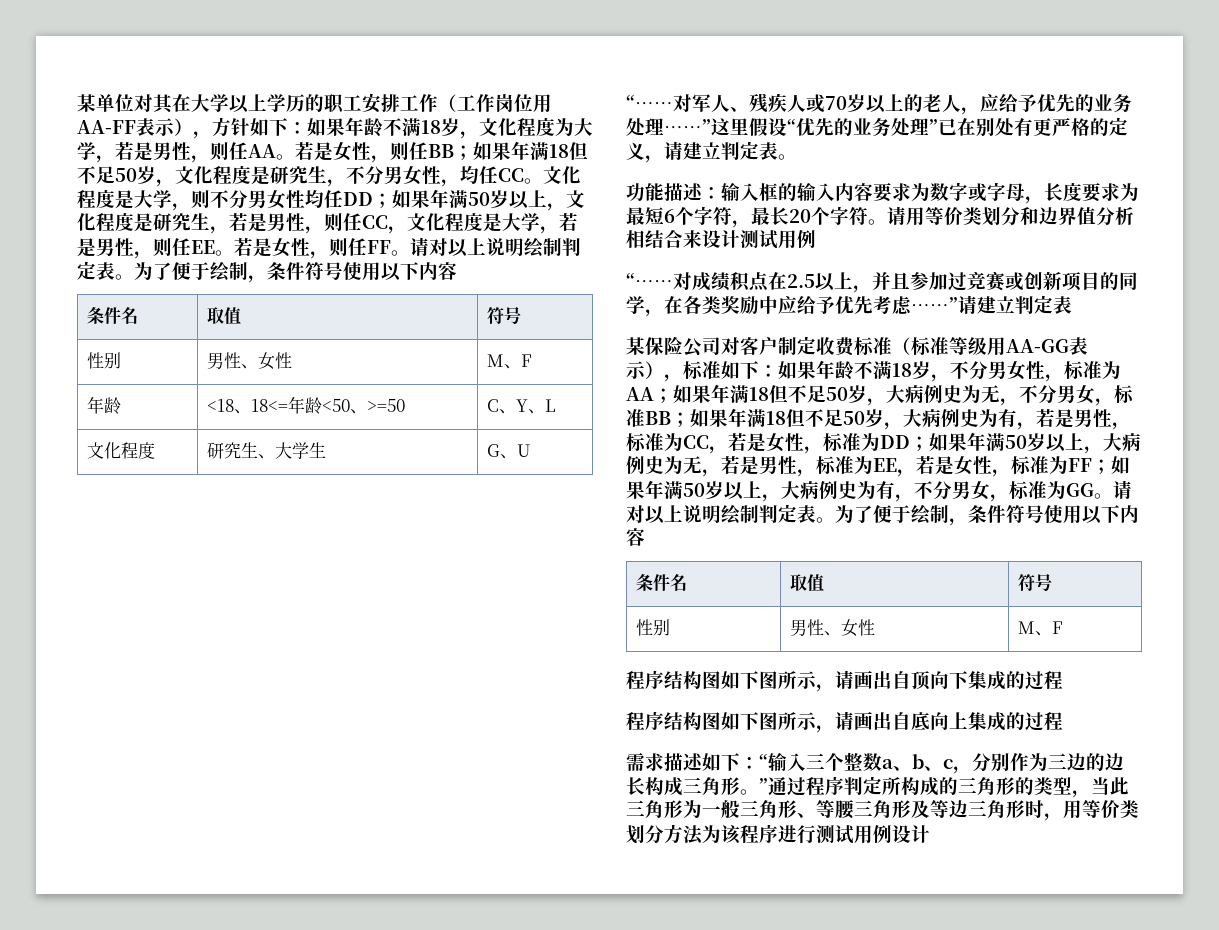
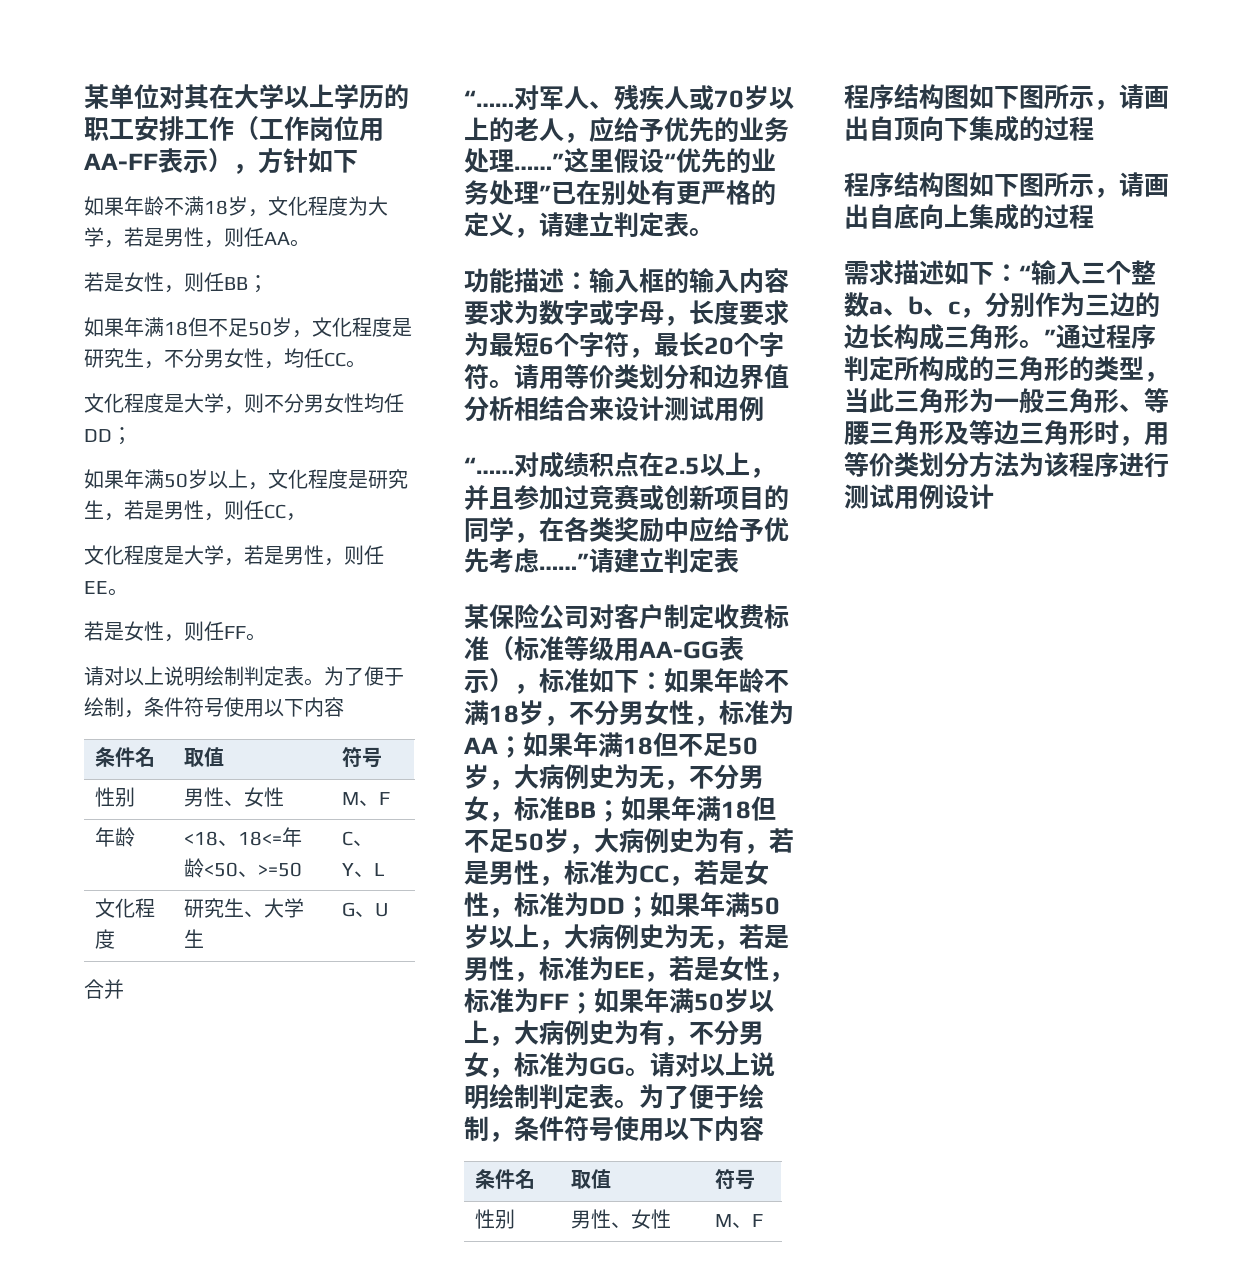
[288,122,307,134] ： -> (358, 161) //
(295, 157) none -> (310, 243) //
(473, 152) none -> (268, 284) //
(543, 181) none -> (366, 364) //
(392, 200) none -> (132, 436) //
(407, 230) none -> (306, 517) //
(234, 253) none -> (128, 592) //
(410, 253) none -> (266, 637) //
(532, 450) none -> [84,979,124,999] // 合并

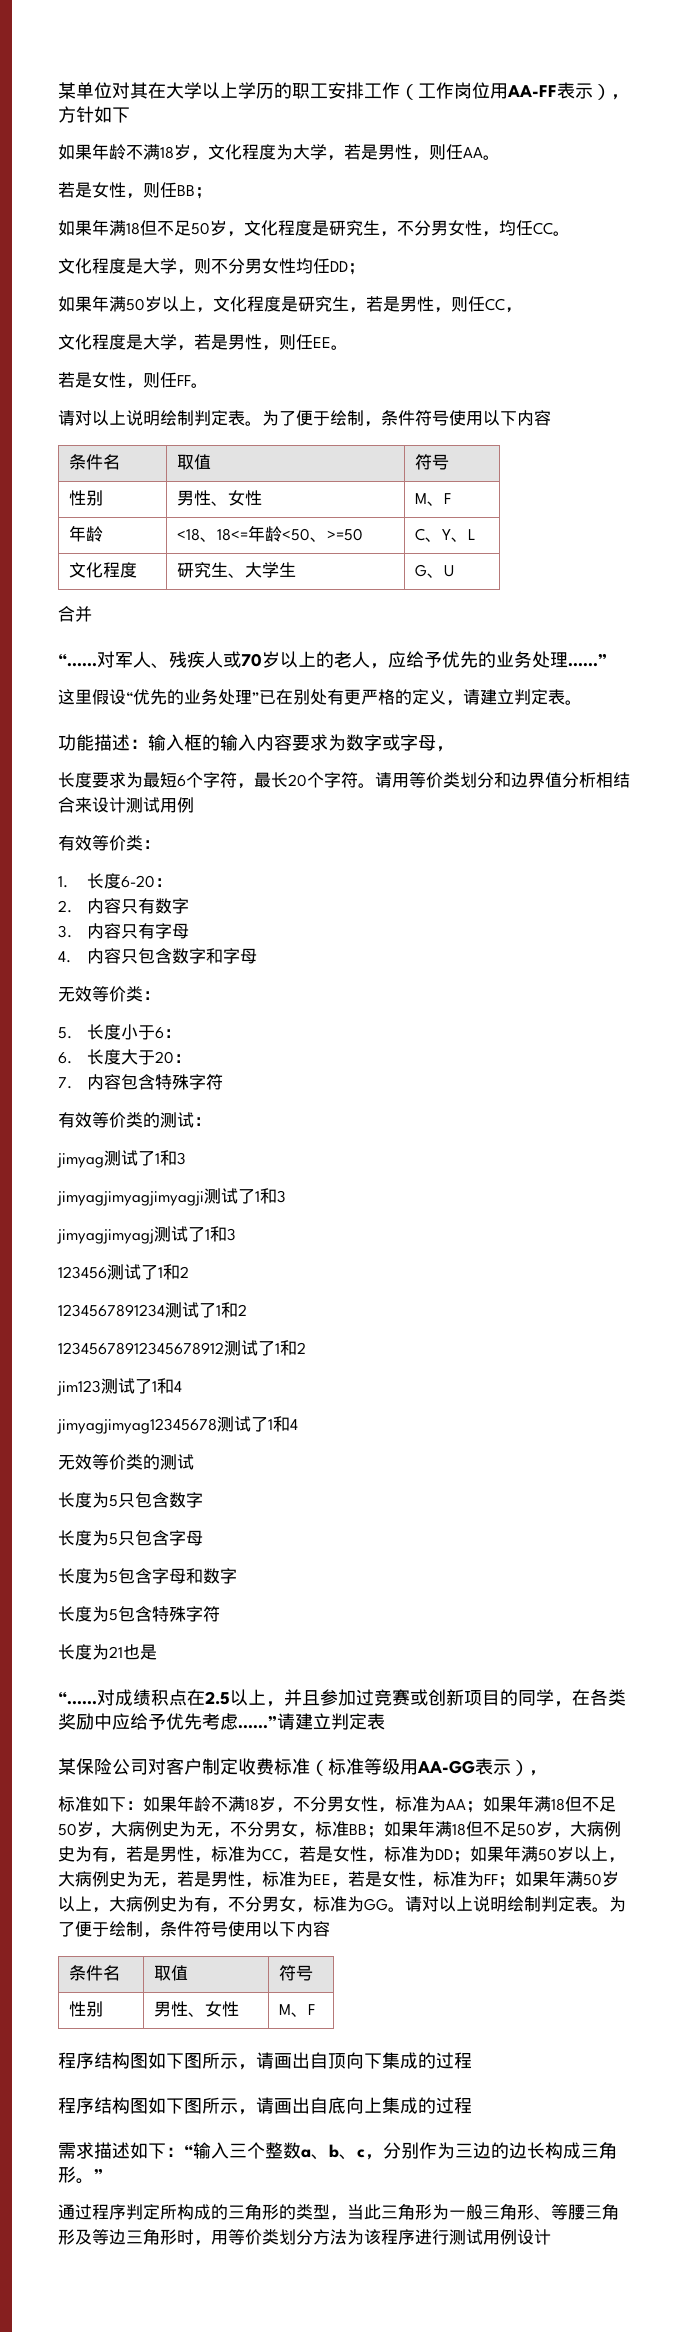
(564, 161) none -> (607, 660) //
(689, 321) none -> (454, 749) //
(764, 408) none -> [58,835,160,851] [58,873,172,889] [58,898,189,914] [58,923,189,939] [58,948,257,964] [58,986,160,1002] [58,1024,181,1040] [58,1049,191,1065] [58,1074,223,1090] [58,1112,211,1128] [57,1150,186,1168] [57,1188,286,1206] [57,1226,236,1244] [58,1264,189,1280] [58,1302,247,1318] [58,1340,306,1356] [57,1378,182,1396] [57,1416,298,1434] [58,1454,194,1470] [58,1492,203,1508] [58,1530,203,1546] [58,1568,237,1584] [58,1606,220,1622] [58,1644,157,1660] // 有效等价类： // 1.长度6-20： // 2.内容只有数字 // 3.内容只有字母 // 4.内容只包含数字和字母 // 无效等价类： // 5.长度小于6： // 6.长度大于20： // 7.内容包含特殊字符 // 有效等价类的测试： // jimyag测试了1和3 // jimyagjimyagjimyagji测试了1和3 // jimyagjimyagj测试了1和3 // 123456测试了1和2 // 1234567891234测试了1和2 // 12345678912345678912测试了1和2 // jim123测试了1和4 // jimyagjimyag12345678测试了1和4 // 无效等价类的测试 // 长度为5只包含数字 // 长度为5只包含字母 // 长度为5包含字母和数字 // 长度为5包含特殊字符 // 长度为21也是
(539, 689) none -> (547, 1773) //
(1056, 337) none -> (103, 2174) //

